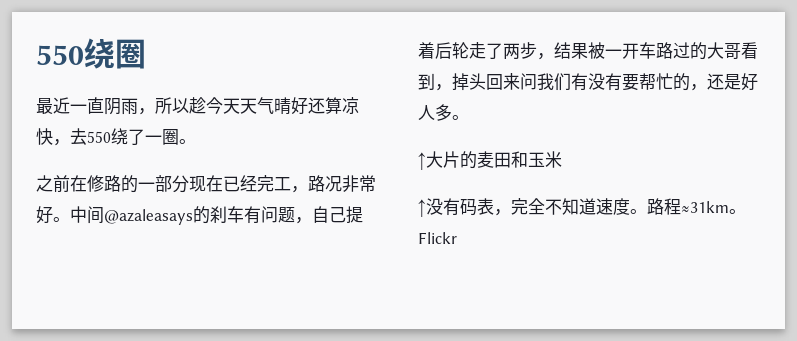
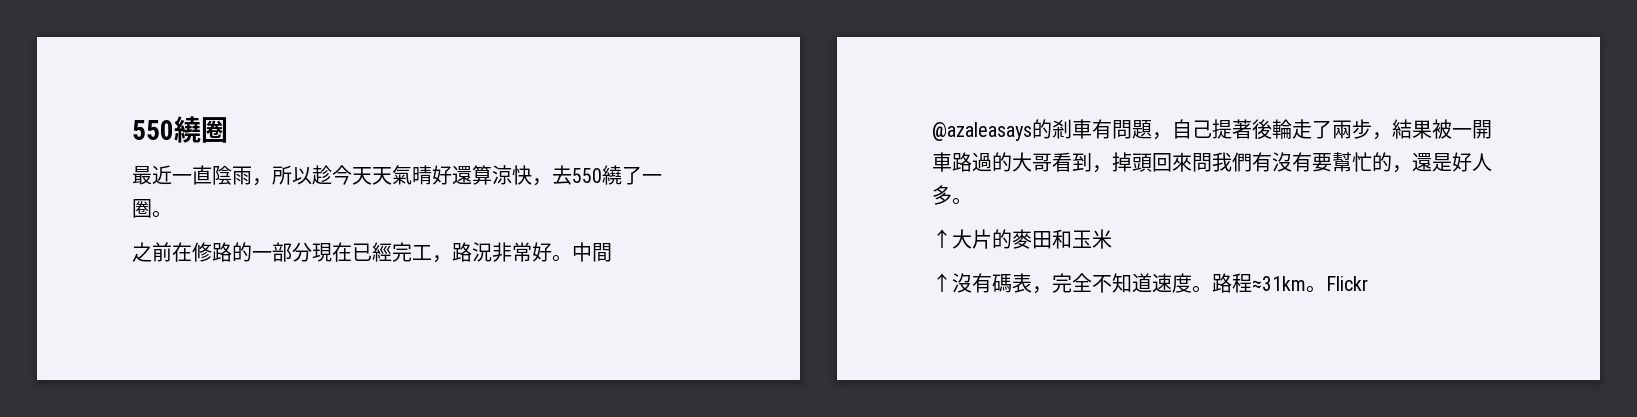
[36,38,115,69] 550绕 -> [132,116,201,143] 550繞
[104,97,121,115] 阴 -> [212,165,232,185] 陰
[257,97,359,115] 气晴好还算凉 -> [392,165,512,185] 氣晴好還算涼
[111,128,128,145] 绕 -> [602,165,622,185] 繞
[189,175,257,192] 现在已经 -> [312,242,392,262] 現在已經
[325,176,342,192] 况 -> [472,242,492,262] 況
[87,206,363,225] [418,42,758,60] [418,73,724,91] 间@azaleasays的刹车有问题，自己提着后轮走了两步，结果被一开车路过的大哥看到，掉头回来问我们有没有要帮忙的，还 -> [592,243,612,262] [932,119,1492,141] [932,152,1432,173] 間@azaleasays的剎車有問題，自己提著後輪走了兩步，結果被一開車路過的大哥看到，掉頭回來問我們有沒有要幫忙的，還
[477,151,494,168] 麦 -> [1012,229,1032,249] 麥
[426,198,477,216] 没有码 -> [952,273,1012,293] 沒有碼

